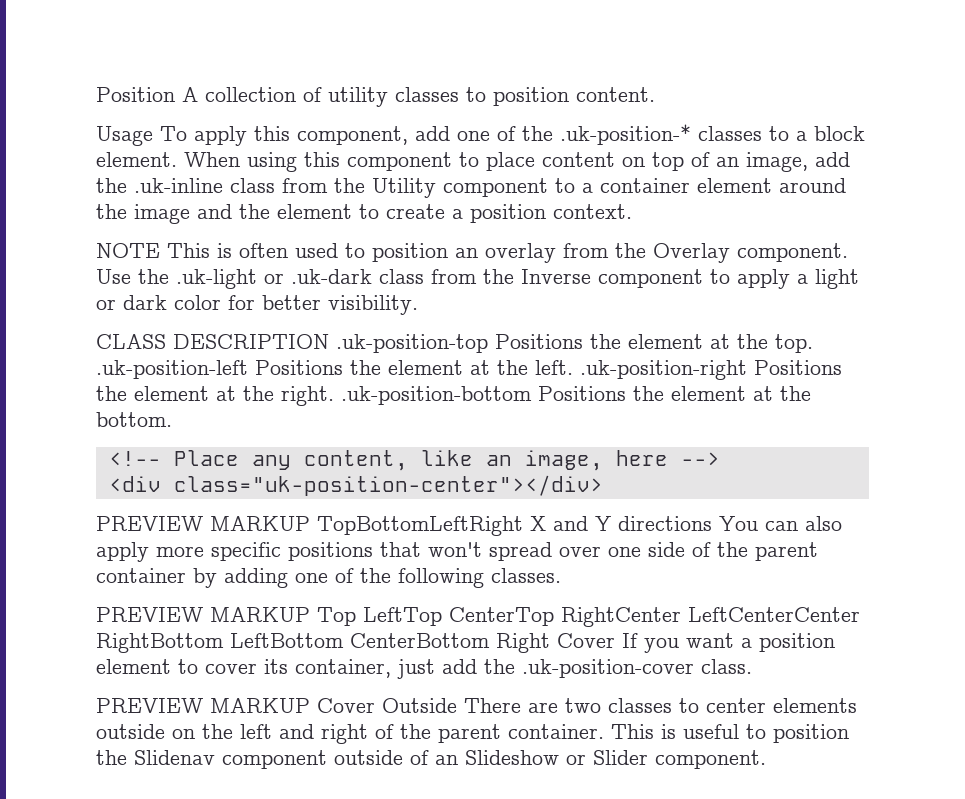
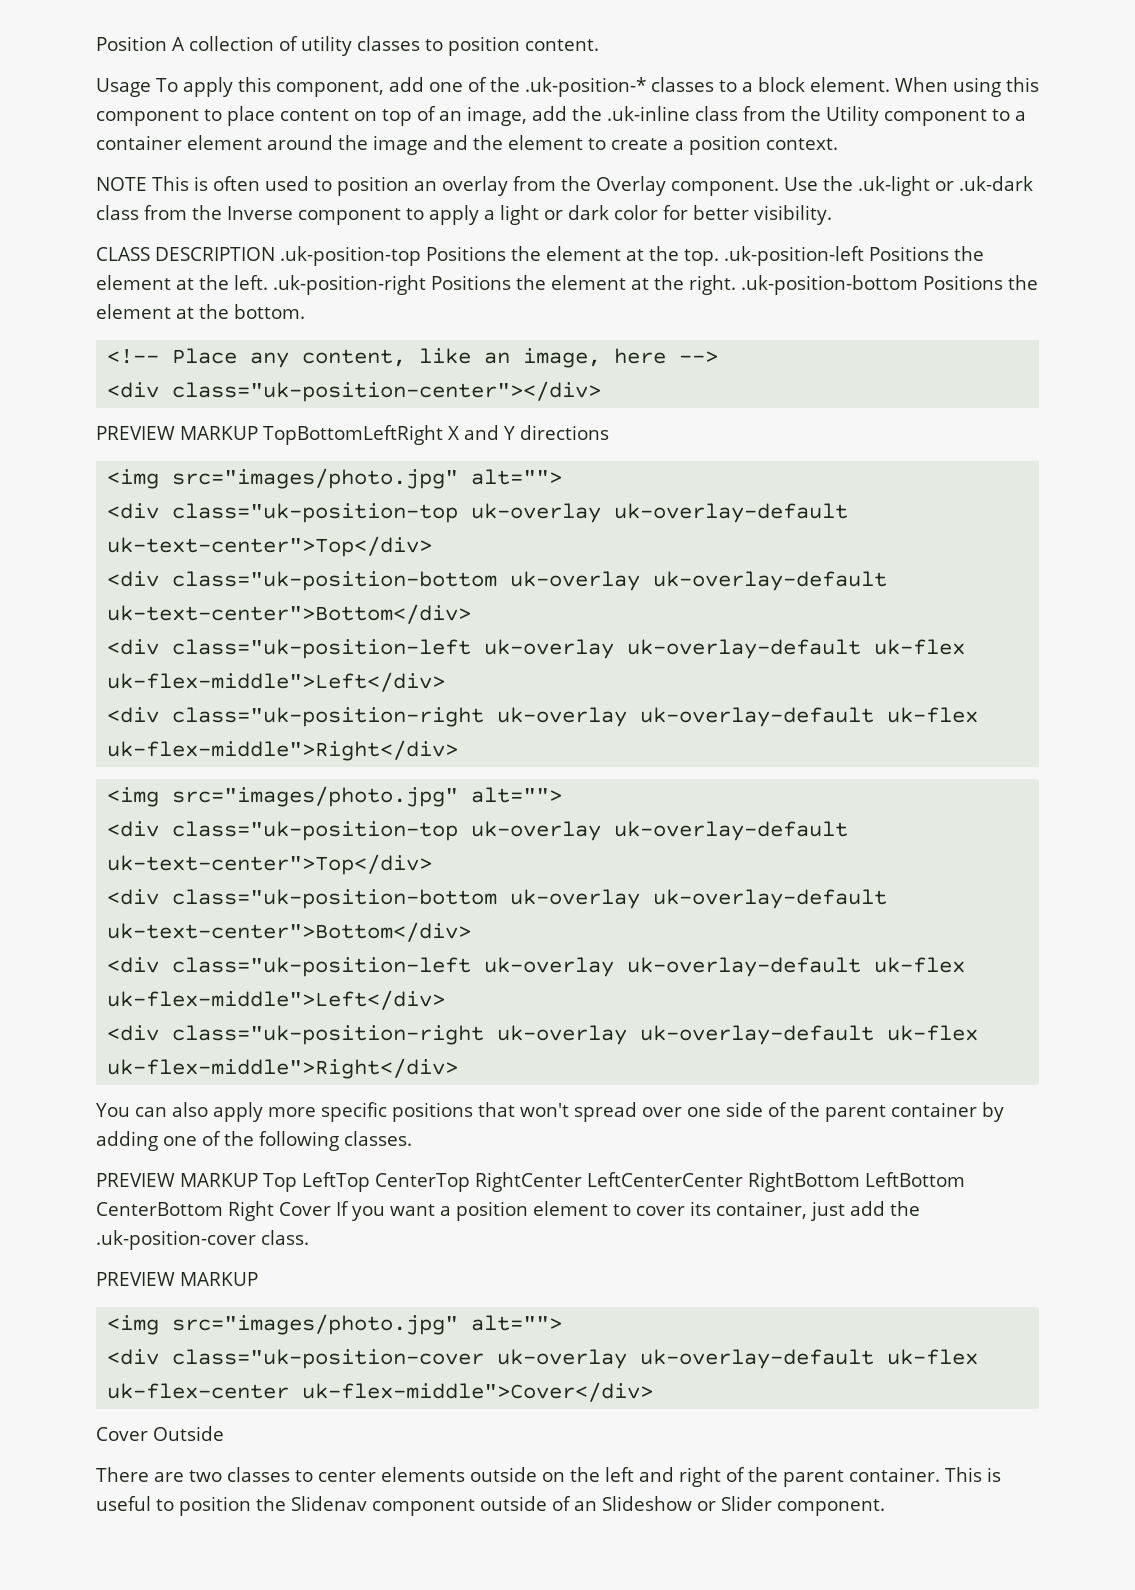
(712, 523) none -> [107,468,563,489] [107,503,849,523] [107,536,433,557] [107,571,888,591] [107,604,472,624] [107,639,966,659] [107,672,446,692] [107,707,979,727] [107,740,459,761] [107,786,563,807] [107,821,849,841] [107,854,433,875] [107,889,888,909] [107,922,472,942] [107,957,966,977] [107,990,446,1010] [107,1025,979,1045] [107,1058,459,1079] // <img src="images/photo.jpg" alt=""> // <div class="uk-position-top uk-overlay uk-overlay-default uk-text-center">Top</div> // <div class="uk-position-bottom uk-overlay uk-overlay-default uk-text-center">Bottom</div> // <div class="uk-position-left uk-overlay uk-overlay-default uk-flex uk-flex-middle">Left</div> // <div class="uk-position-right uk-overlay uk-overlay-default uk-flex uk-flex-middle">Right</div> // <img src="images/photo.jpg" alt=""> // <div class="uk-position-top uk-overlay uk-overlay-default uk-text-center">Top</div> // <div class="uk-position-bottom uk-overlay uk-overlay-default uk-text-center">Bottom</div> // <div class="uk-position-left uk-overlay uk-overlay-default uk-flex uk-flex-middle">Left</div> // <div class="uk-position-right uk-overlay uk-overlay-default uk-flex uk-flex-middle">Right</div> //
(310, 705) none -> [107,1314,563,1335] [107,1349,979,1369] [107,1382,654,1402] // <img src="images/photo.jpg" alt=""> // <div class="uk-position-cover uk-overlay uk-overlay-default uk-flex uk-flex-center uk-flex-middle">Cover</div> //
(457, 705) none -> (224, 1433) //

